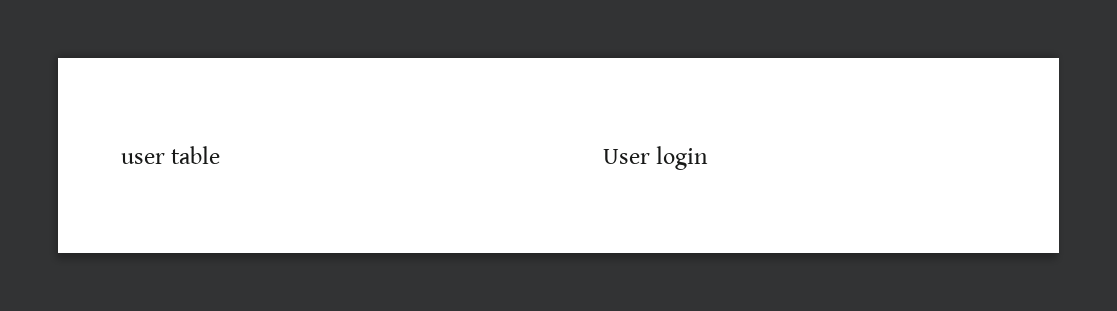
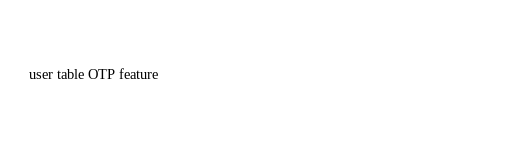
[603,146,709,170] // User login -> [88,68,158,79] OTP feature

